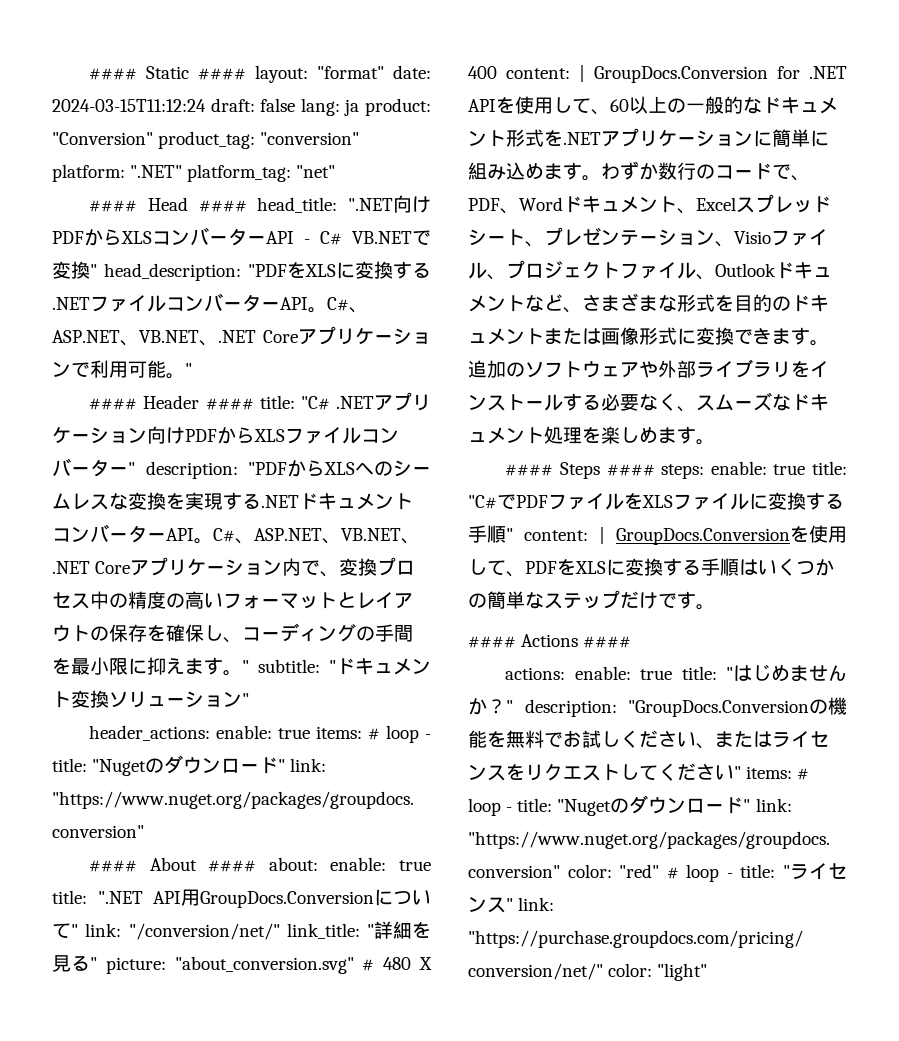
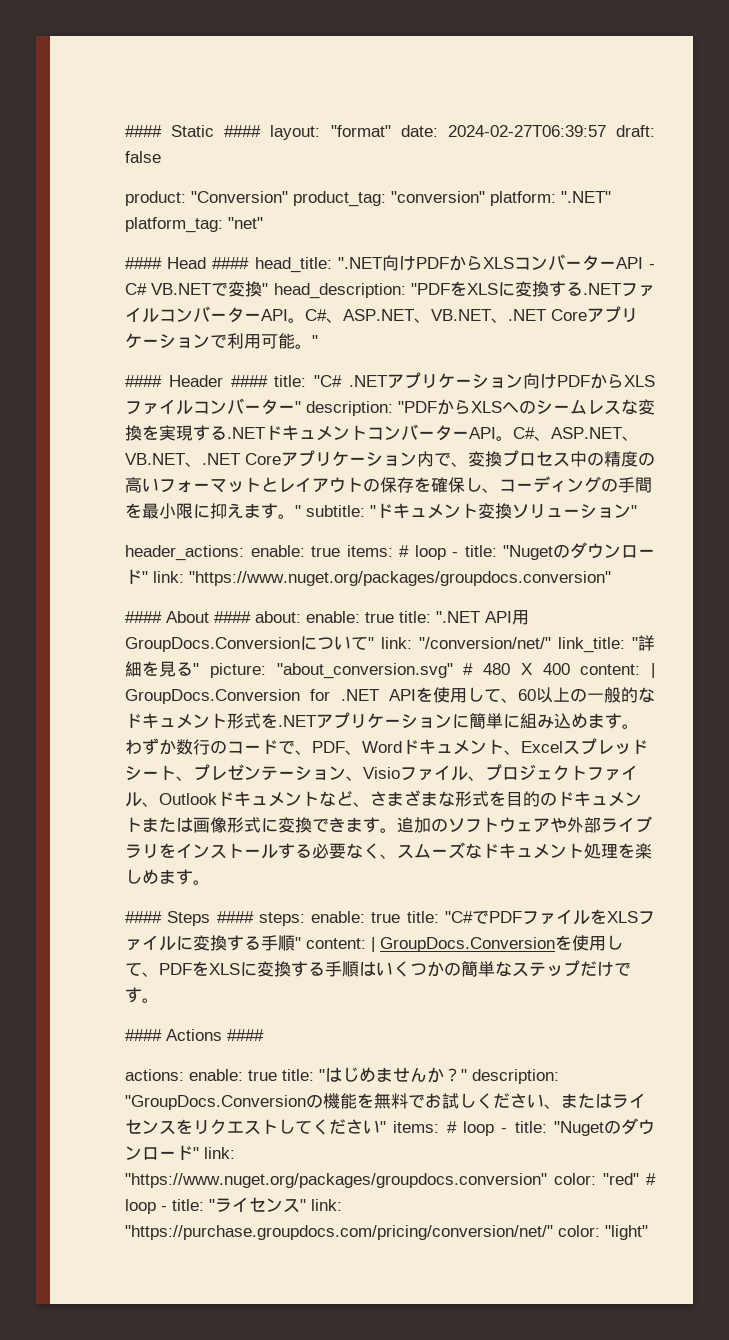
[52,99,206,112] 2024-03-15T11:12:24 -> [447,125,606,137] 2024-02-27T06:39:57
[300,98,360,116] lang: ja -> (161, 157) //

